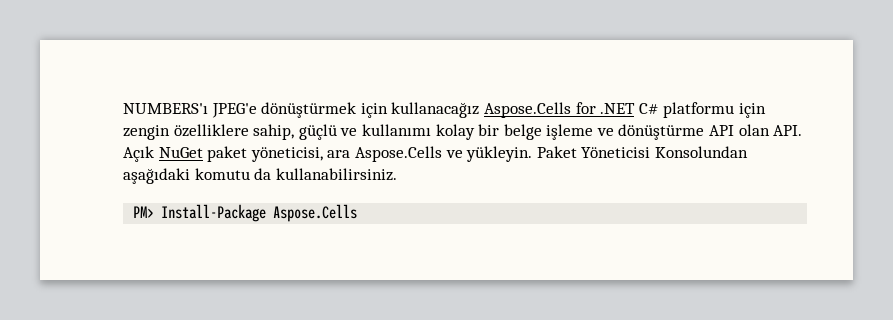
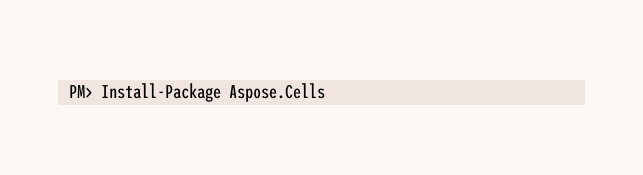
[123,102,766,118] [123,124,803,140] [123,146,748,162] [123,168,397,184] NUMBERS'ı JPEG'e dönüştürmek için kullanacağız Aspose.Cells for .NET C# platformu için zengin özelliklere sahip, güçlü ve kullanımı kolay bir belge işleme ve dönüştürme API olan API. Açık NuGet paket yöneticisi, ara Aspose.Cells ve yükleyin. Paket Yöneticisi Konsolundan aşağıdaki komutu da kullanabilirsiniz. // -> (68, 91) none

